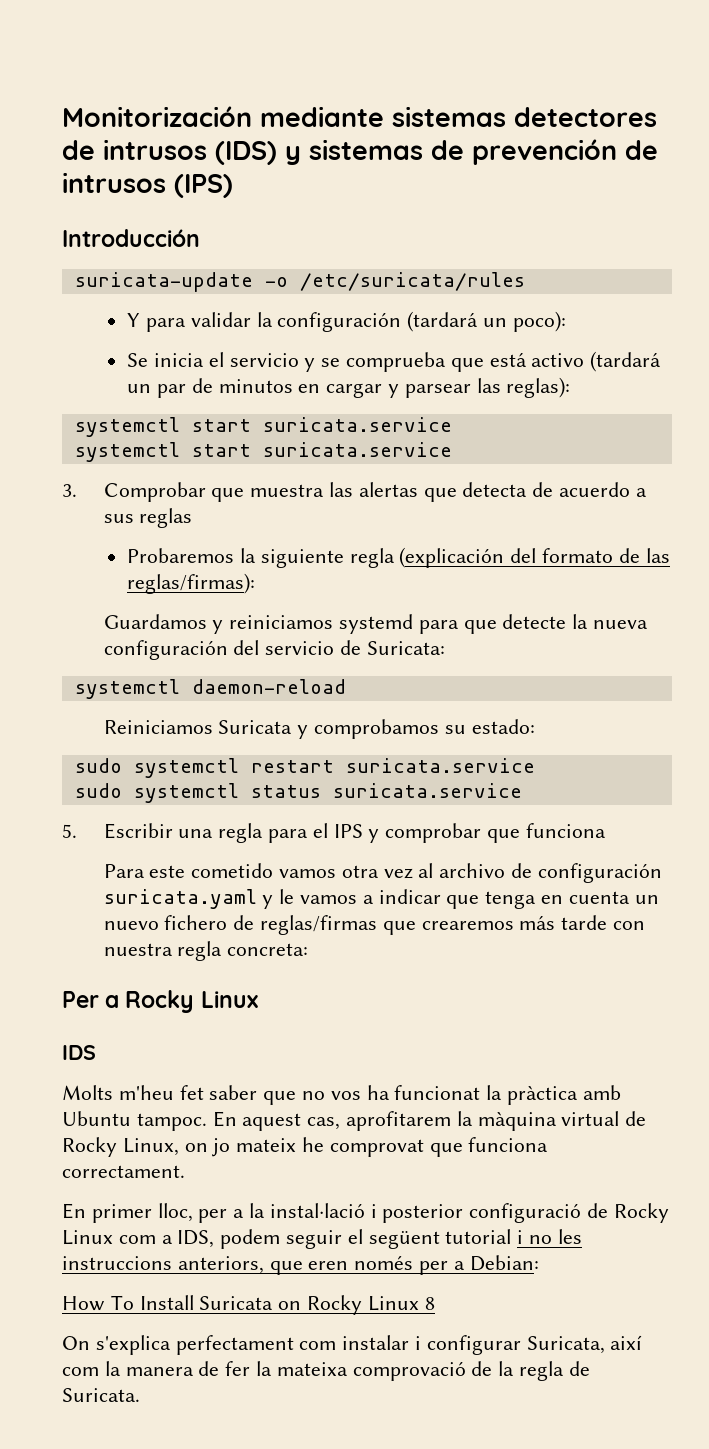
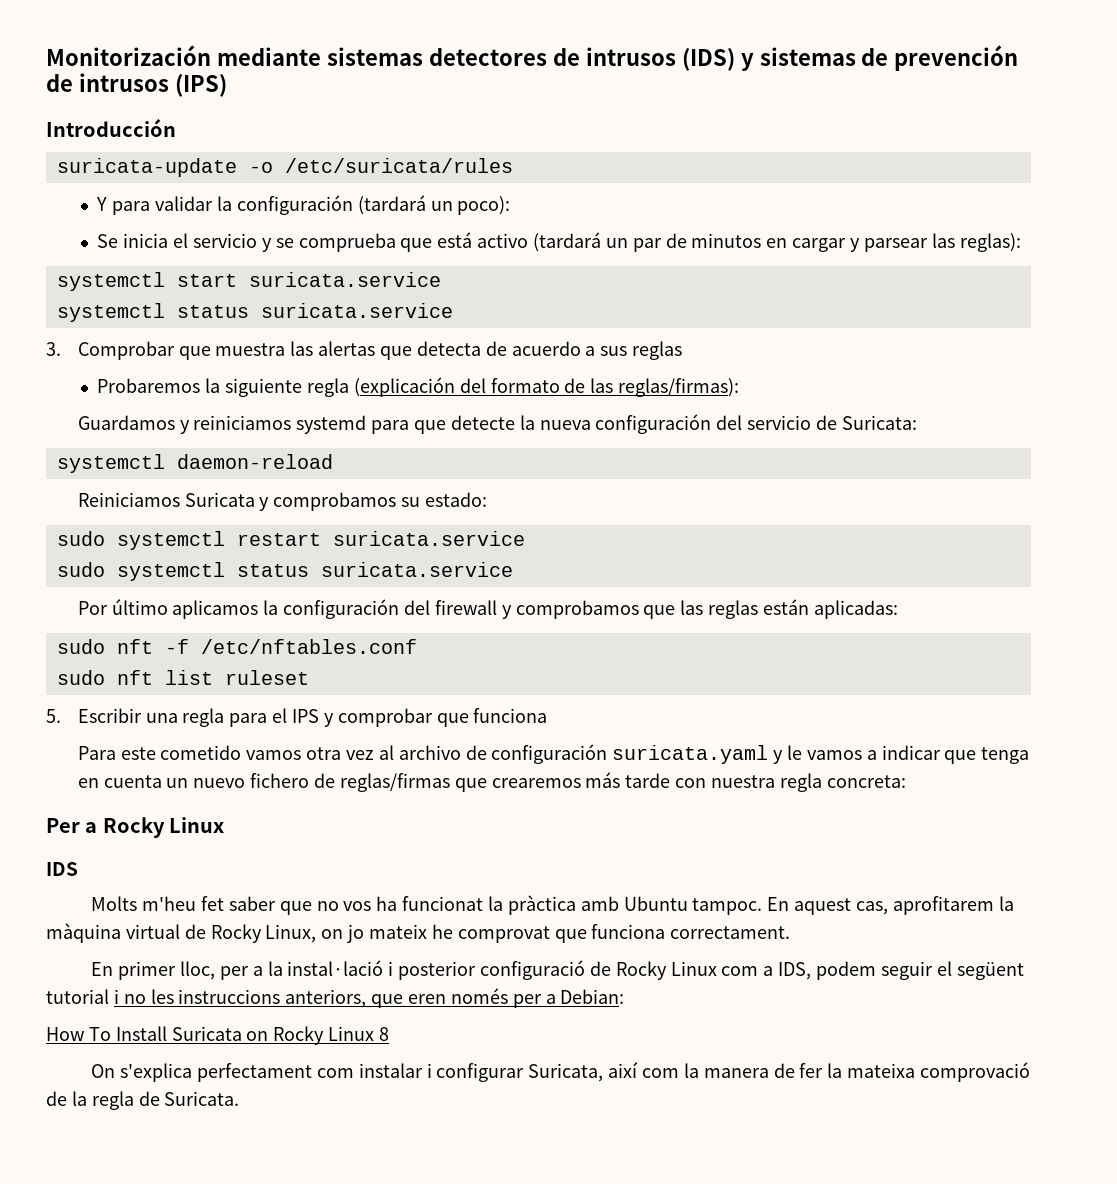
[191,444,251,457] start -> [176,305,249,318] status
(522, 790) none -> [77,599,898,619] [56,639,417,654] [56,670,309,685] // Por último aplicamos la configuración del firewall y comprobamos que las reglas están aplicadas: // sudo nft -f /etc/nftables.conf // sudo nft list ruleset

